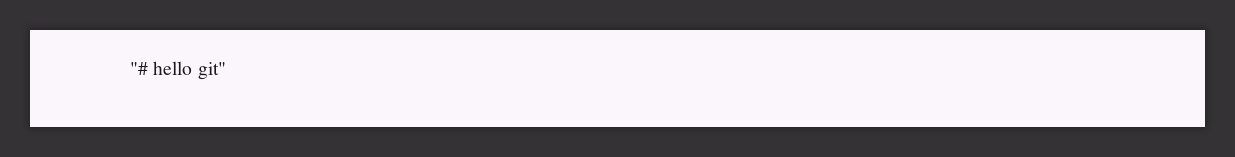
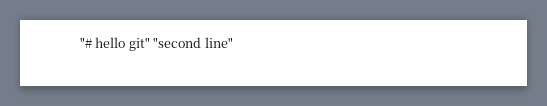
(226, 71) none -> [153,37,233,48] "second line"

